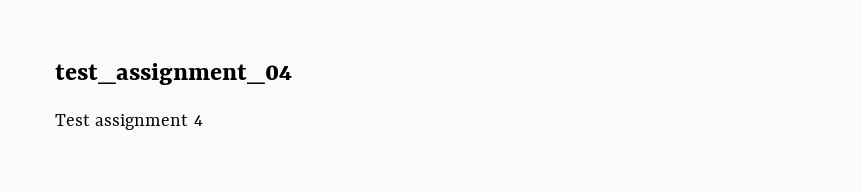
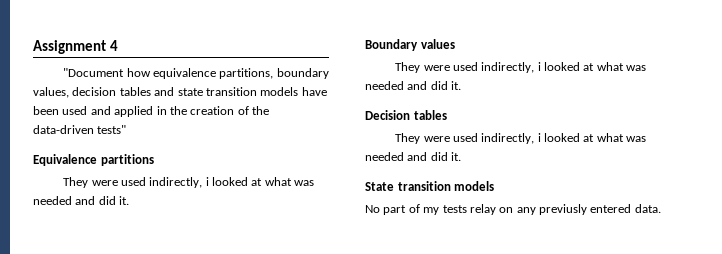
[55,63,292,85] [55,114,203,130] test_assignment_04 // Test assignment 4 -> [33,40,118,54] [63,68,329,79] [33,87,327,98] [33,106,269,117] [33,125,127,134] [33,154,154,166] [63,177,315,188] [33,196,130,205] [365,39,455,51] [395,62,647,73] [365,81,462,90] [365,110,447,120] [395,133,647,144] [365,152,462,161] [365,181,495,191] [365,204,661,215] Assignment 4 // "Document how equivalence partitions, boundary values, decision tables and state transition models have been used and applied in the creation of the data-driven tests" // Equivalence partitions // They were used indirectly, i looked at what was needed and did it. // Boundary values // They were used indirectly, i looked at what was needed and did it. // Decision tables // They were used indirectly, i looked at what was needed and did it. // State transition models // No part of my tests relay on any previusly entered data.

